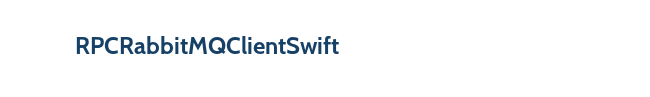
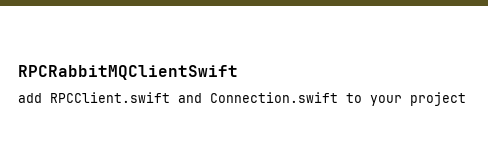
(339, 45) none -> [18,92,466,106] // add RPCClient.swift and Connection.swift to your project

